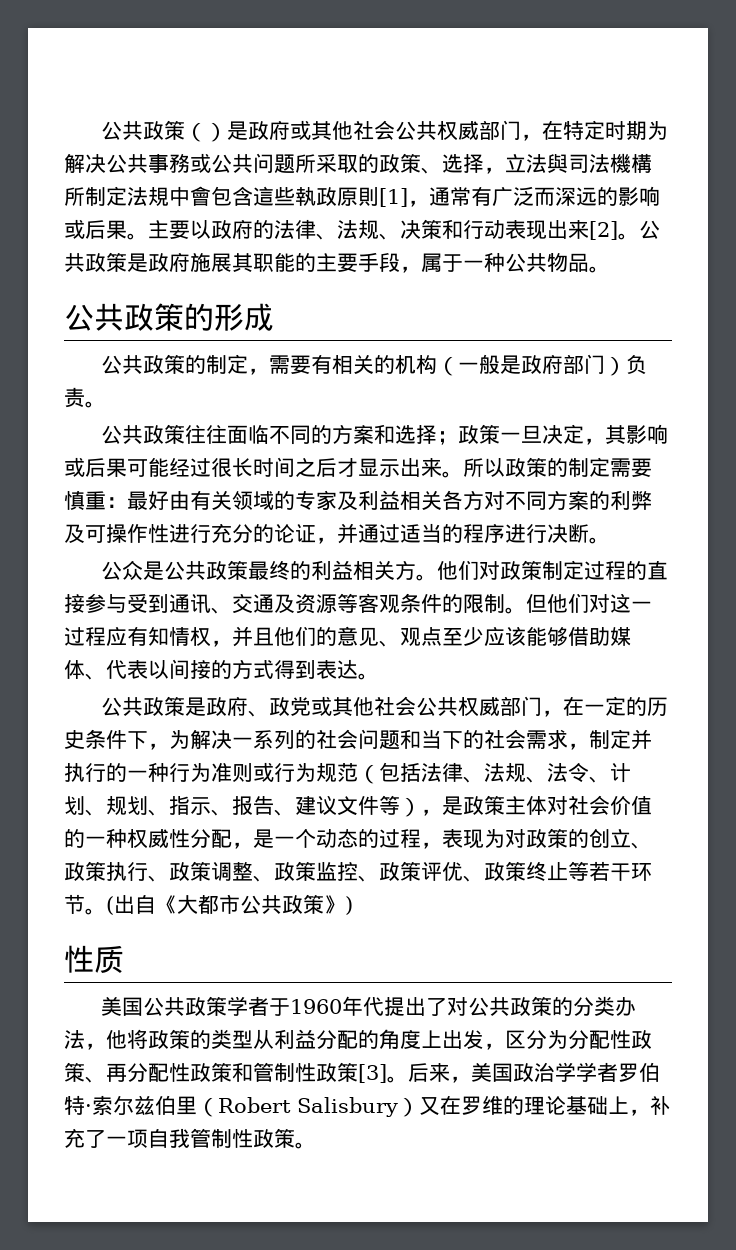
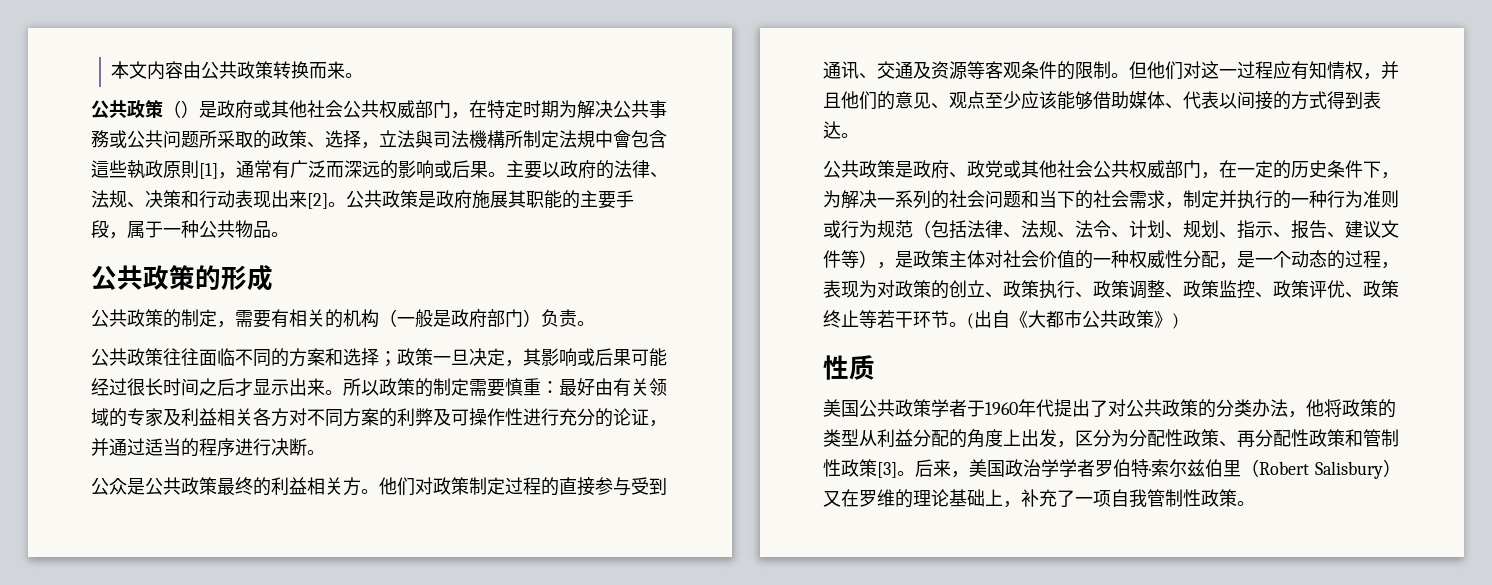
(100, 130) none -> [111,61,364,80] 本文内容由公共政策转换而来。 //

